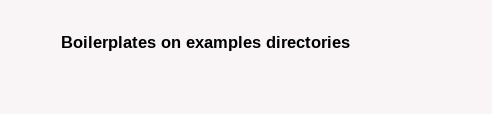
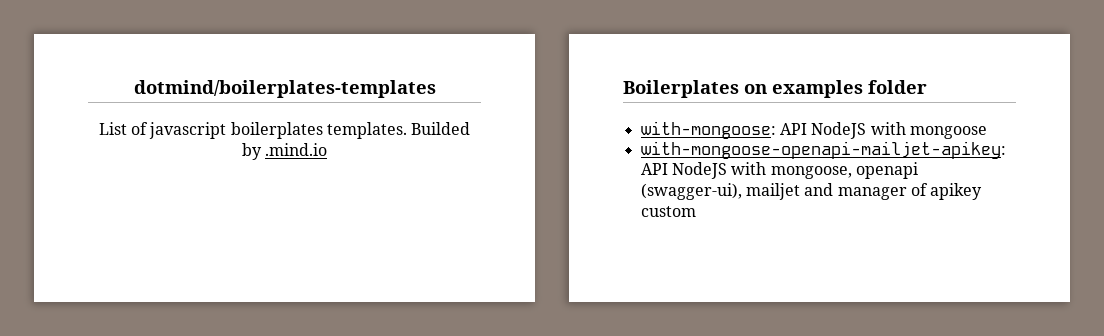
[61,36,350,51] Boilerplates on examples directories -> [133,80,436,98] [98,122,471,139] [241,143,328,160] [623,80,927,98] [640,121,987,139] [640,141,1006,159] [640,162,918,179] [640,183,983,200] [640,206,696,217] dotmind/boilerplates-templates // List of javascript boilerplates templates. Builded by .mind.io // Boilerplates on examples folder // with-mongoose: API NodeJS with mongoose // with-mongoose-openapi-mailjet-apikey: API NodeJS with mongoose, openapi (swagger-ui), mailjet and manager of apikey custom

